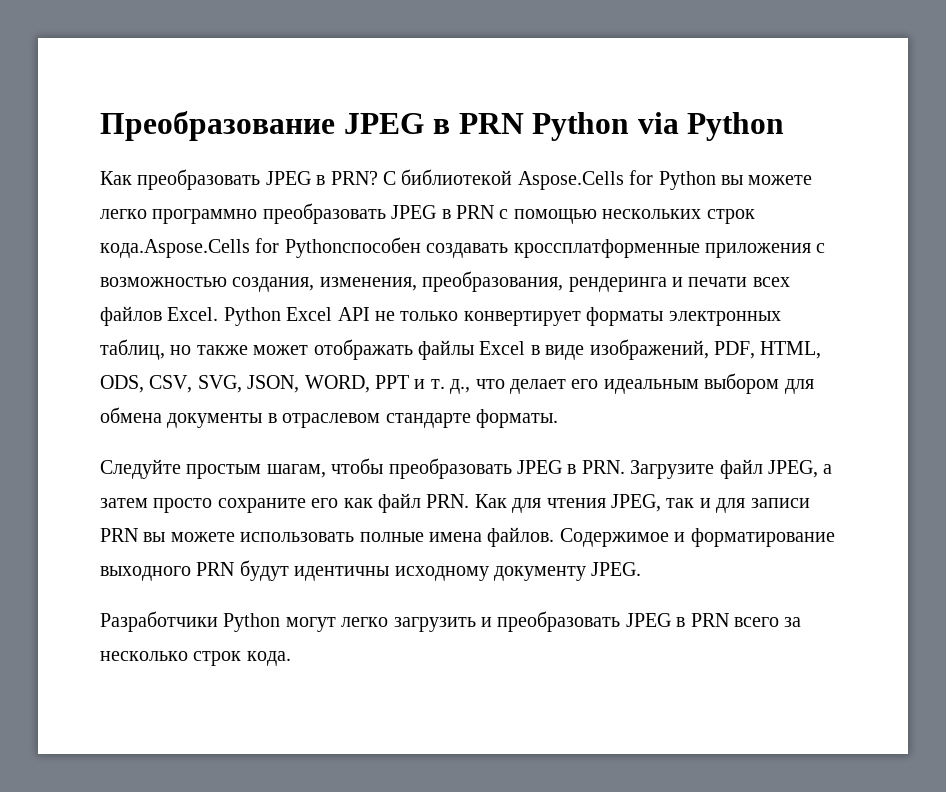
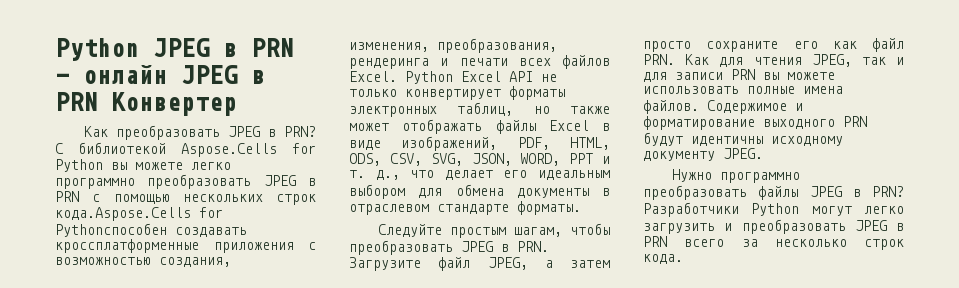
[100,111,785,141] Преобразование JPEG в PRN Python via Python -> [55,38,293,61] [55,65,265,84] [55,92,237,116] Python JPEG в PRN - онлайн JPEG в PRN Конвертер
(642, 569) none -> [671,169,800,183] [643,185,904,200] Нужно программно преобразовать файлы JPEG в PRN?

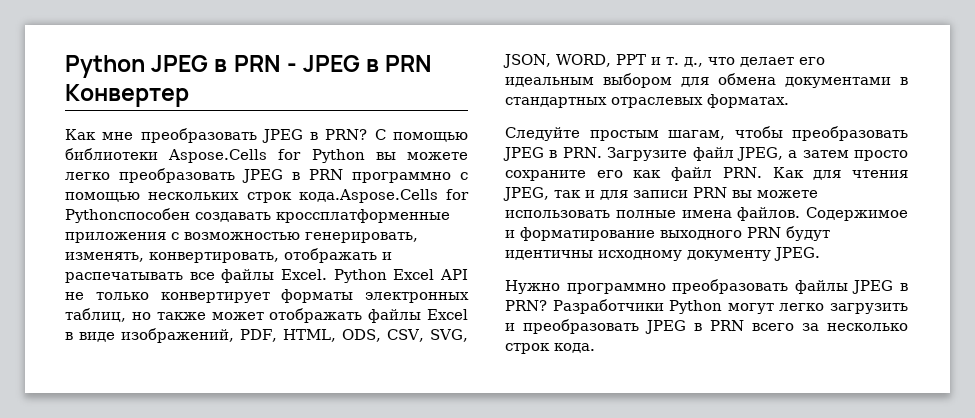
[83,65,167,84] онлайн -> (297, 67) none
(108, 131) none -> [102,132,134,140] мне
[78,142,166,154] библиотекой -> [392,132,468,142] [65,148,158,160] помощью библиотеки
[55,174,316,189] [55,191,79,202] программно преобразовать JPEG в PRN -> [119,168,451,183] преобразовать JPEG в PRN программно
[159,257,231,267] [349,38,557,53] [349,55,610,69] создания, изменения, преобразования, рендеринга и печати всех файлов -> [305,232,418,243] [65,248,392,263] [65,269,275,283] генерировать, изменять, конвертировать, отображать и распечатывать все файлы
[516,188,610,198] [349,201,581,215] документы в отраслевом стандарте форматы. -> [785,77,908,88] [505,94,789,108] документами в стандартных отраслевых форматах.

